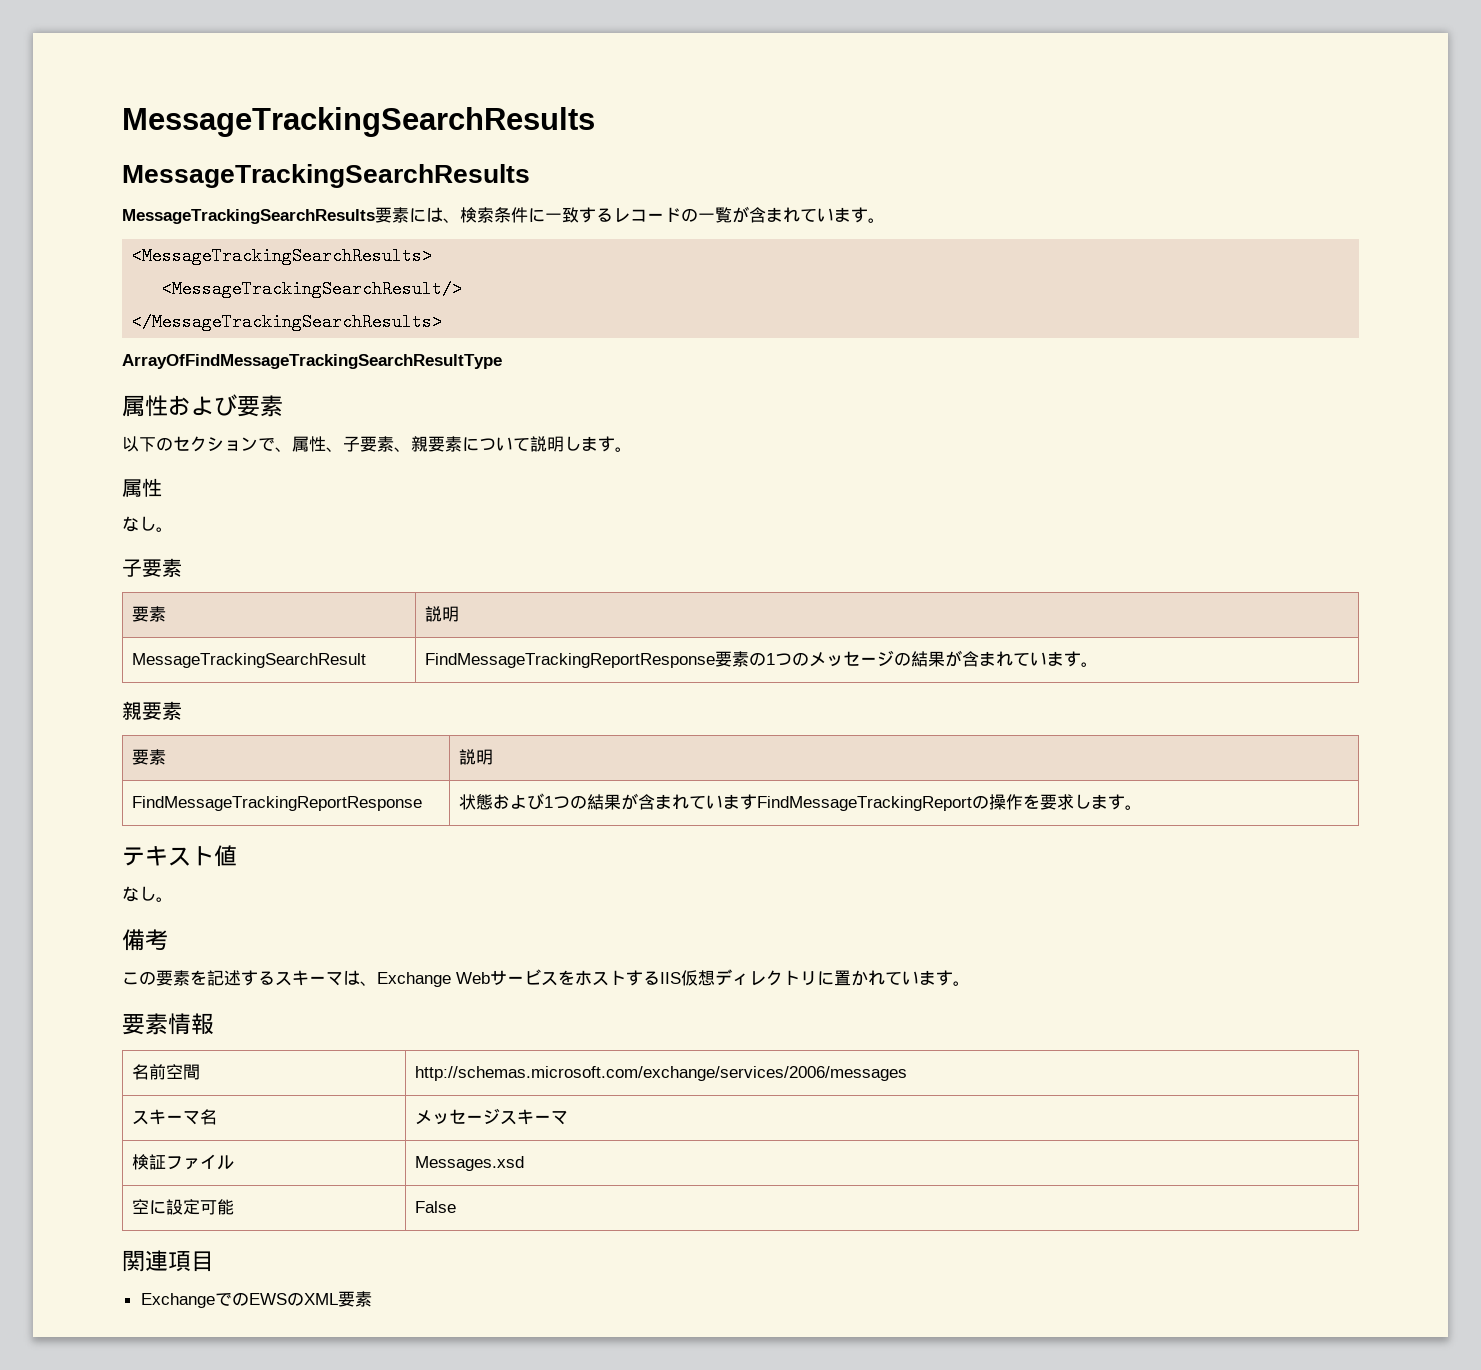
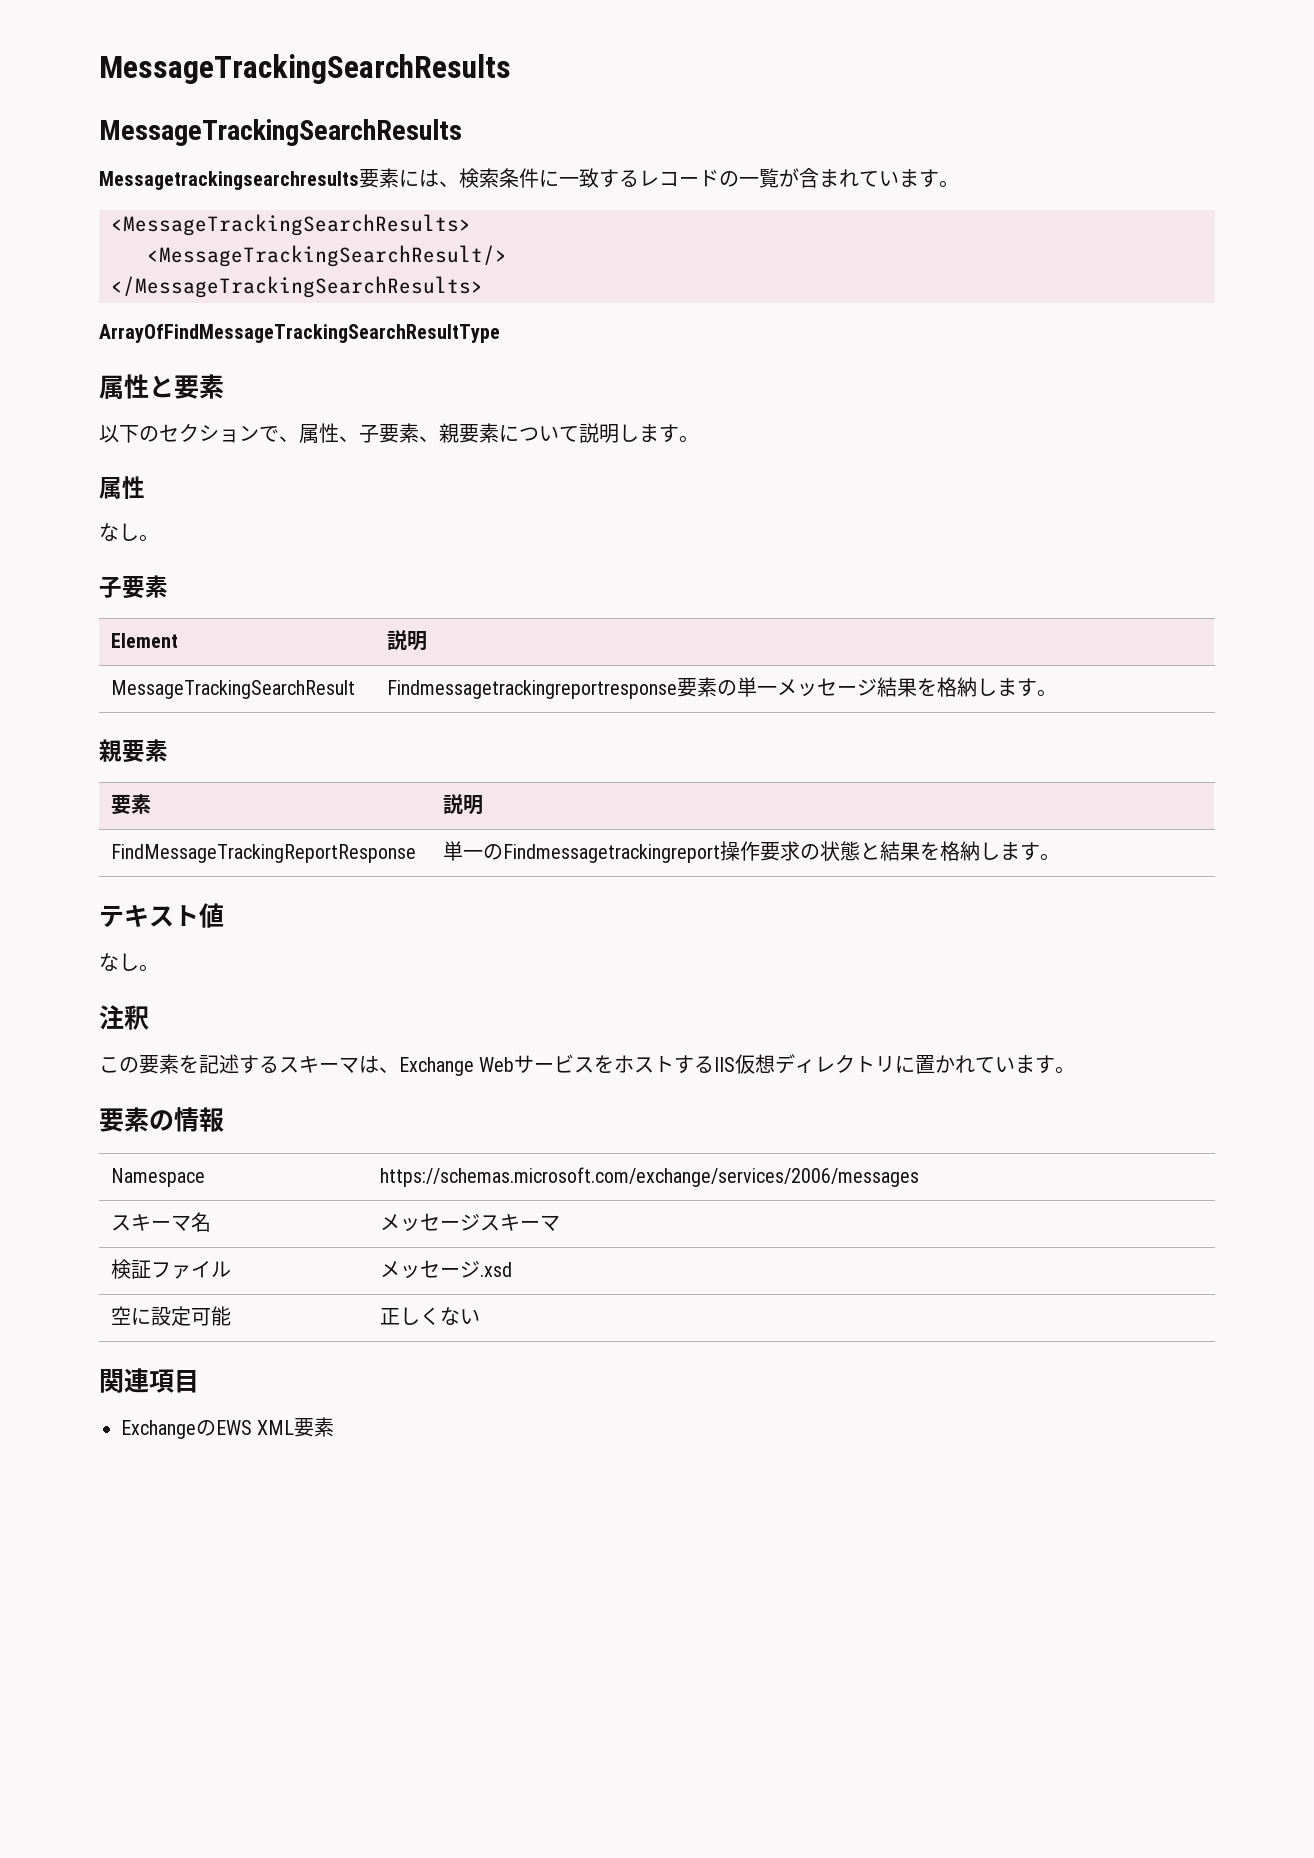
[122,209,375,224] MessageTrackingSearchResults -> [99,171,359,190] Messagetrackingsearchresults
[168,394,237,416] および -> [149,375,174,398] と
[132,606,167,622] 要素 -> [110,633,178,648] Element
[425,650,1048,668] FindMessageTrackingReportResponse要素の1つのメッセージの結果が含まれてい -> [386,677,997,699] Findmessagetrackingreportresponse要素の単一メッセージ結果を格納し
[459,793,1075,811] 状態および1つの結果が含まれていますFindMessageTrackingReportの操作を要求 -> [442,841,980,863] 単一のFindmessagetrackingreport操作要求の状態と結果を格納
[122,929,168,951] 備考 -> [99,1005,149,1030] 注釈
(168, 1024) none -> [149,1110,174,1131] の
[132,1064,201,1080] [415,1066,908,1081] 名前空間 | http://schemas.microsoft.com/exchange/services/2006/messages -> [110,1168,205,1187] [379,1167,919,1187] Namespace | https://schemas.microsoft.com/exchange/services/2006/messages
[415,1156,525,1171] Messages.xsd -> [379,1260,512,1279] メッセージ.xsd
[415,1201,457,1213] False -> [379,1307,480,1325] 正しくない
[214,1292,304,1306] でのEWSの -> [196,1420,252,1436] のEWS

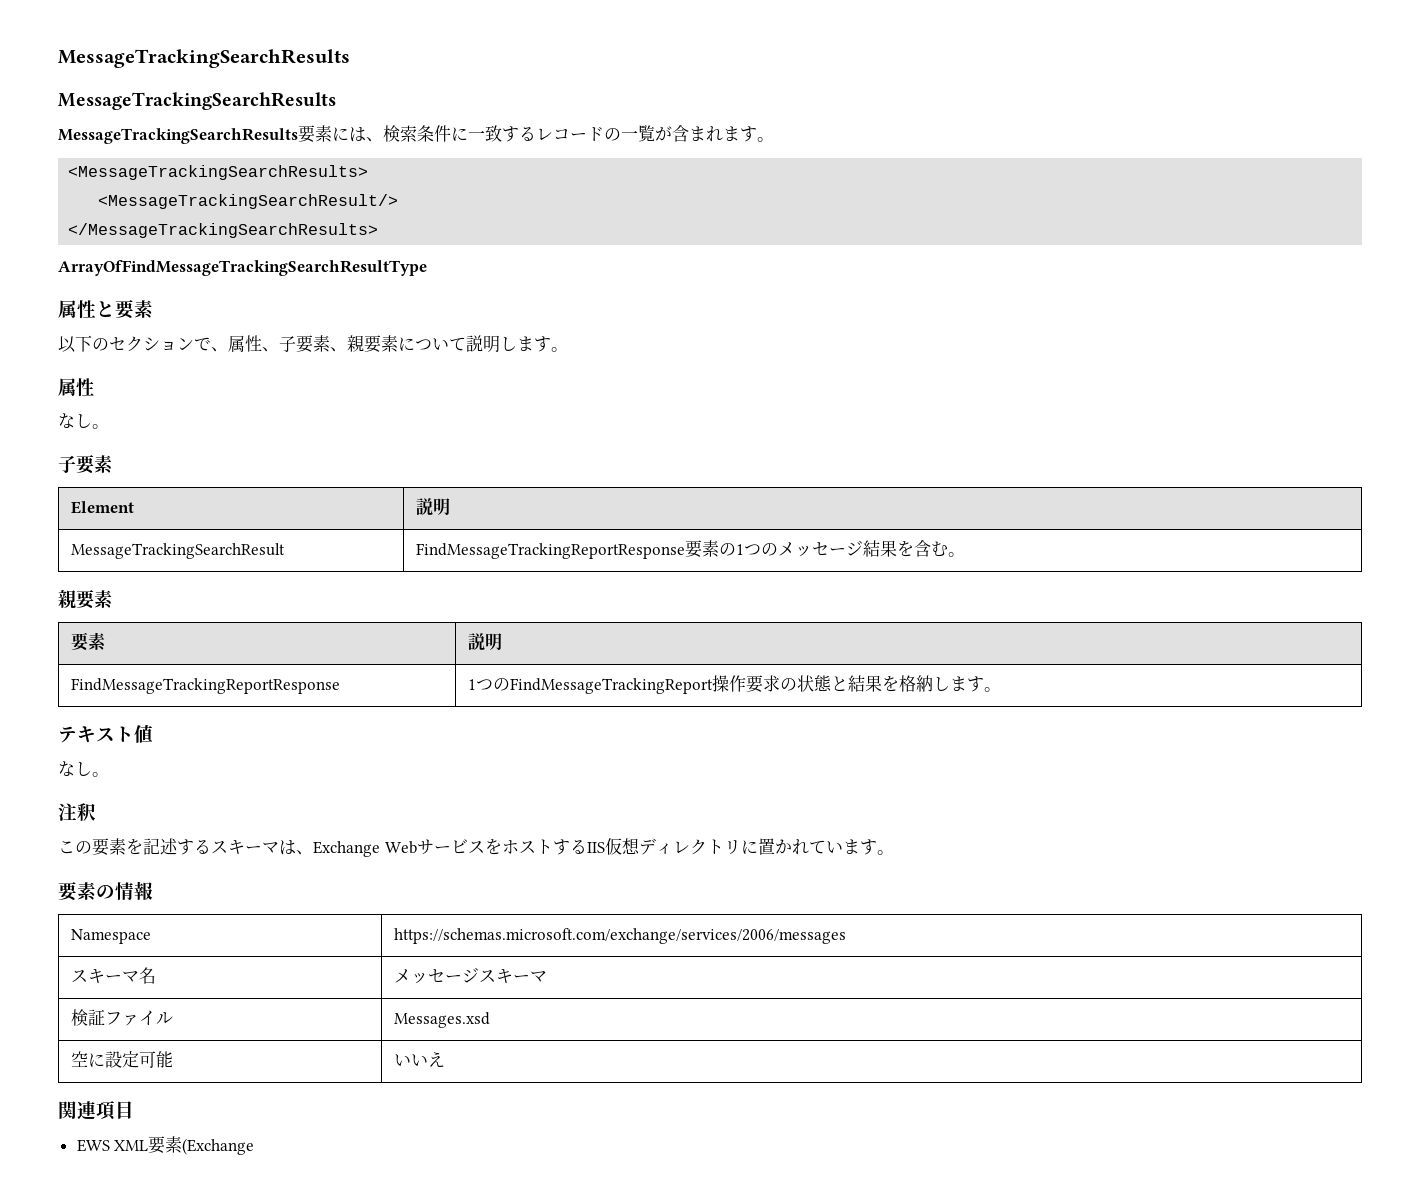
[99,171,359,190] Messagetrackingsearchresults -> [58,128,298,144] MessageTrackingSearchResults
[859,171,899,187] てい -> (723, 134) none
[386,677,777,699] Findmessagetrackingreportresponse要素の単一 -> [415,540,778,559] FindMessageTrackingReportResponse要素の1つの
[936,677,1037,697] 格納します -> [913,540,948,557] 含む
[442,841,720,863] 単一のFindmessagetrackingreport -> [467,678,713,694] 1つのFindMessageTrackingReport
[379,1260,512,1279] メッセージ.xsd -> [393,1012,490,1028] Messages.xsd
[379,1307,480,1325] 正しくない -> [393,1051,445,1067] いいえ
[121,1420,216,1439] Exchangeの -> (134, 1110) none
(335, 1427) none -> [182,1138,255,1155] (Exchange

